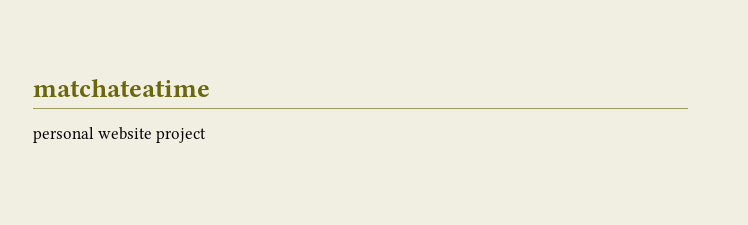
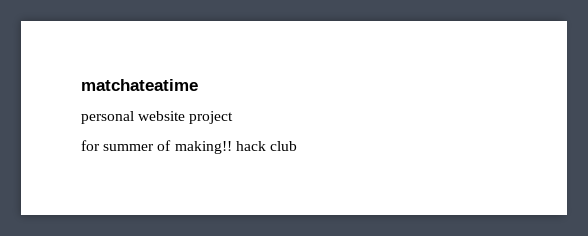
(207, 135) none -> [81,140,297,154] // for summer of making!! hack club

